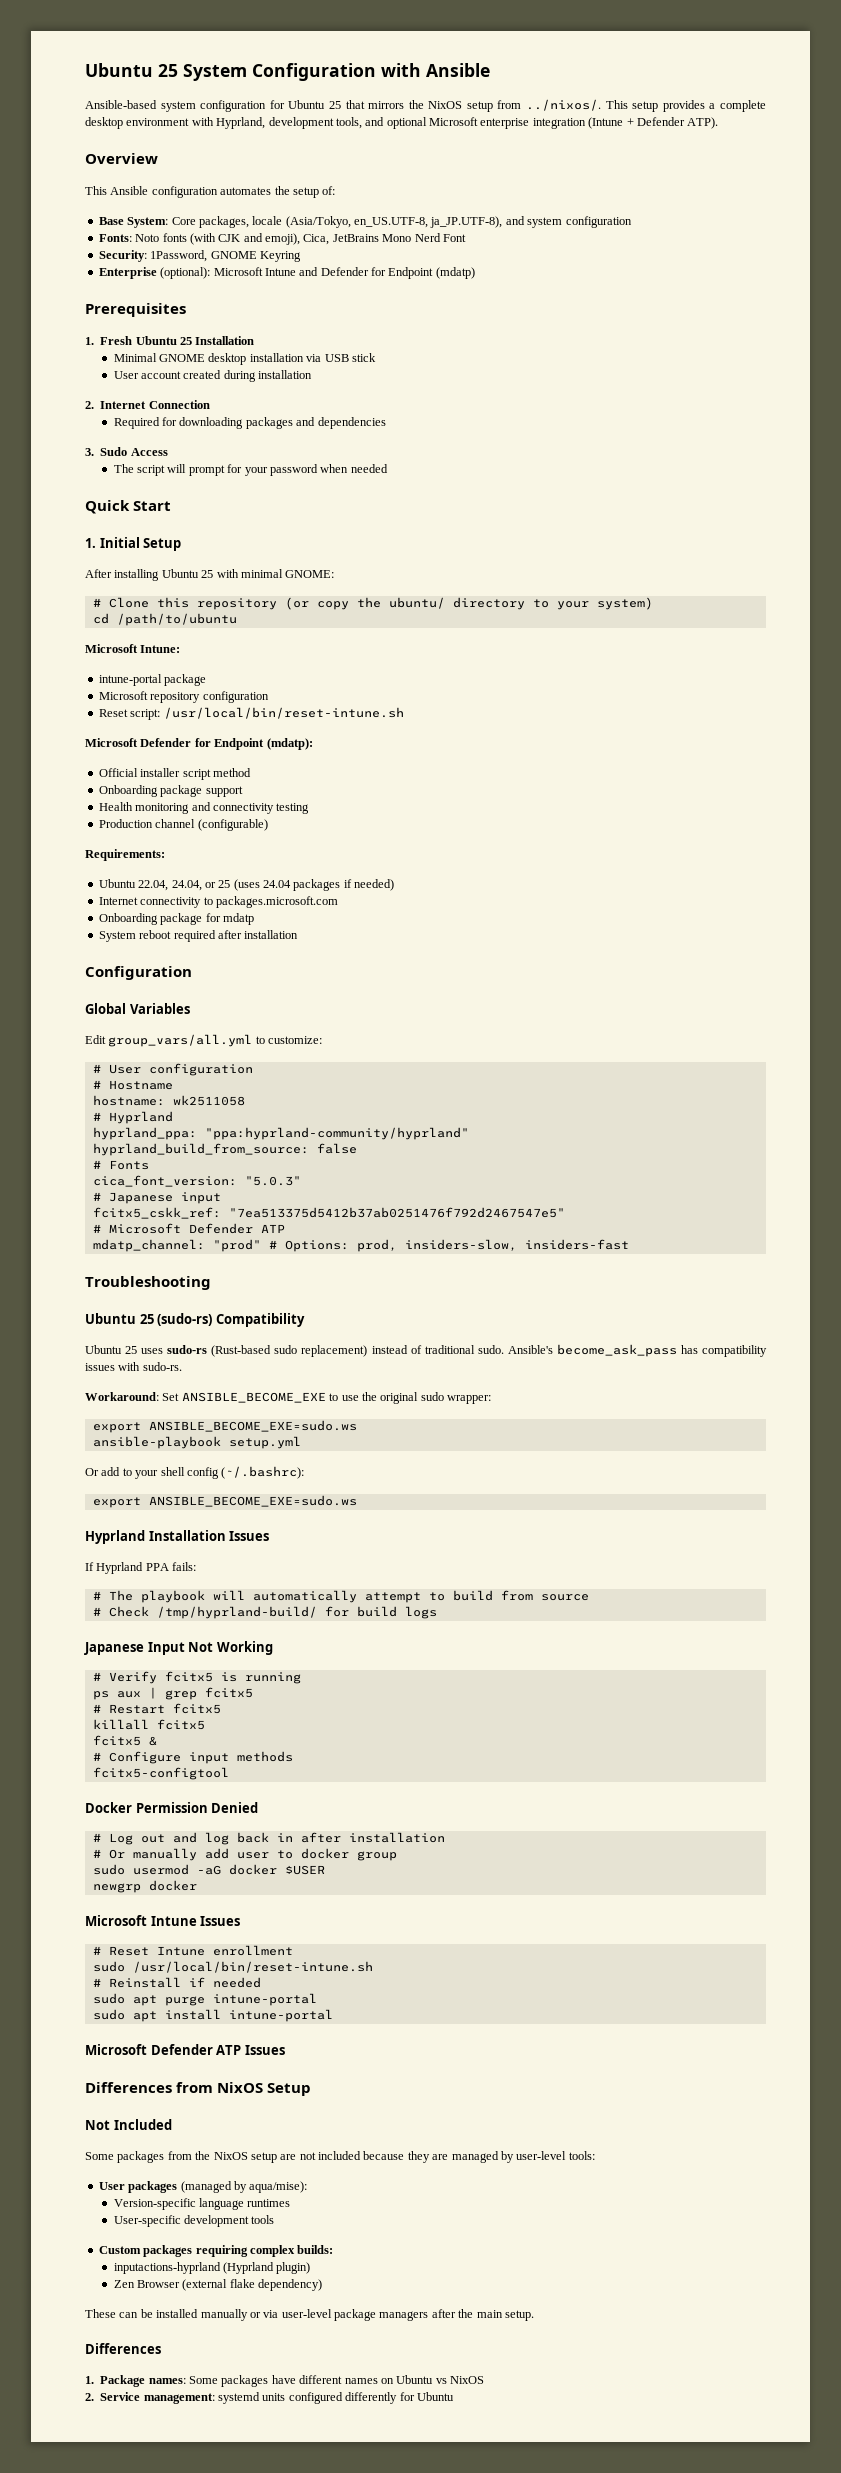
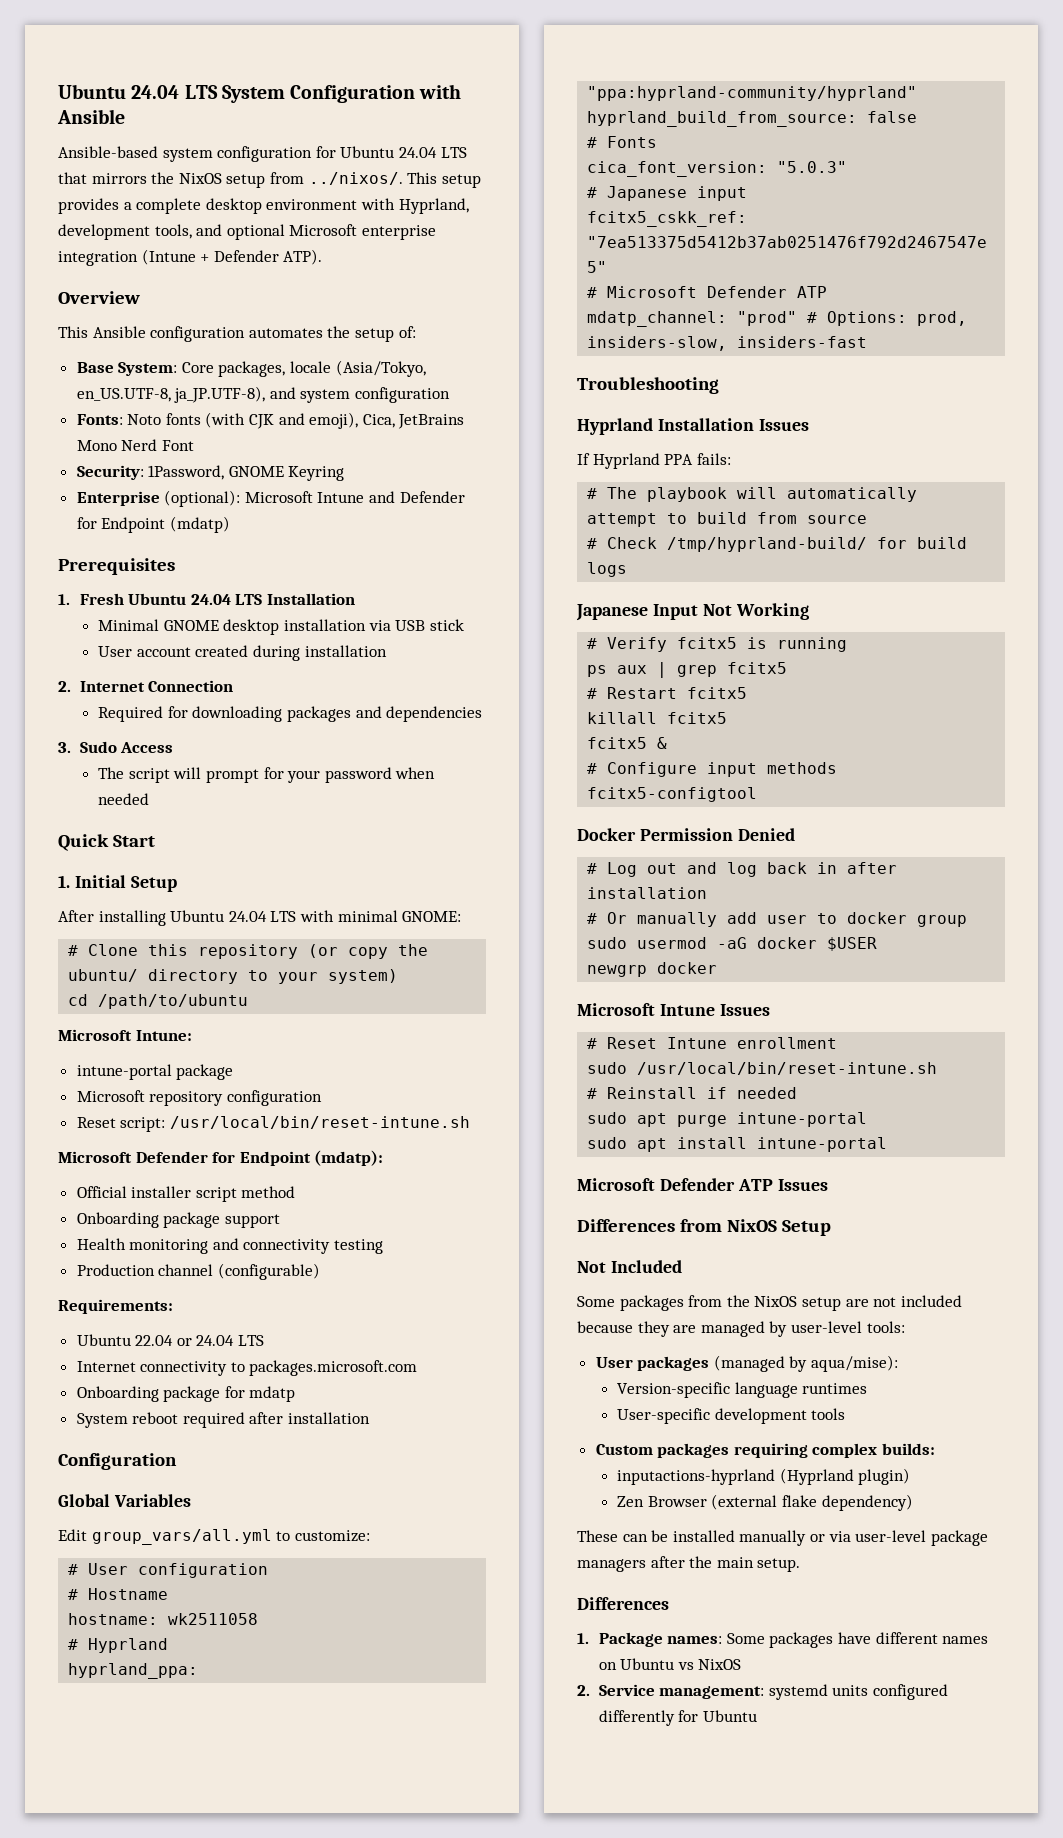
[85,63,178,77] Ubuntu 25 -> [58,84,218,99] Ubuntu 24.04 LTS
[328,101,341,109] 25 -> [398,147,467,158] 24.04 LTS
[180,337,192,345] 25 -> [190,594,263,605] 24.04 LTS
[201,570,214,578] 25 -> [228,911,297,922] 24.04 LTS
[138,879,395,891] 22.04, 24.04, or 25 (uses 24.04 packages if needed) -> [135,1335,265,1346] 22.04 or 24.04 LTS
[85,1313,305,1327] [85,1344,767,1357] [85,1362,182,1371] [85,1392,491,1404] [92,1420,357,1433] [92,1436,301,1449] [85,1466,305,1479] [92,1495,357,1508] // Ubuntu 25 (sudo-rs) Compatibility // Ubuntu 25 uses sudo-rs (Rust-based sudo replacement) instead of traditional sudo. Ansible's become_ask_pass has compatibility issues with sudo-rs. // Workaround: Set ANSIBLE_BECOME_EXE to use the original sudo wrapper: // export ANSIBLE_BECOME_EXE=sudo.ws // ansible-playbook setup.yml // Or add to your shell config (~/.bashrc): // export ANSIBLE_BECOME_EXE=sudo.ws -> (719, 385) none

